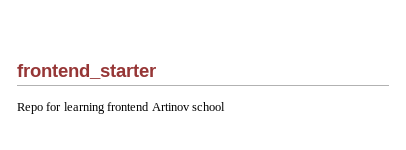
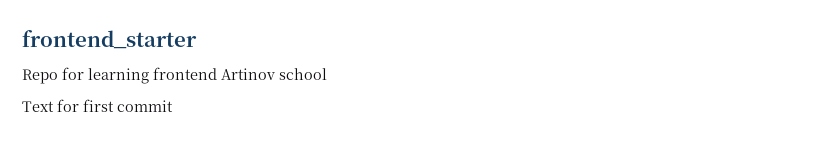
(225, 106) none -> [22,99,173,112] // Text for first commit

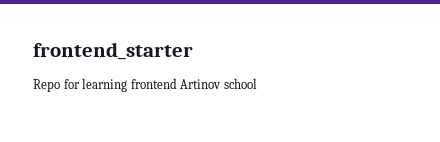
[22,99,173,112] // Text for first commit -> (257, 83) none

